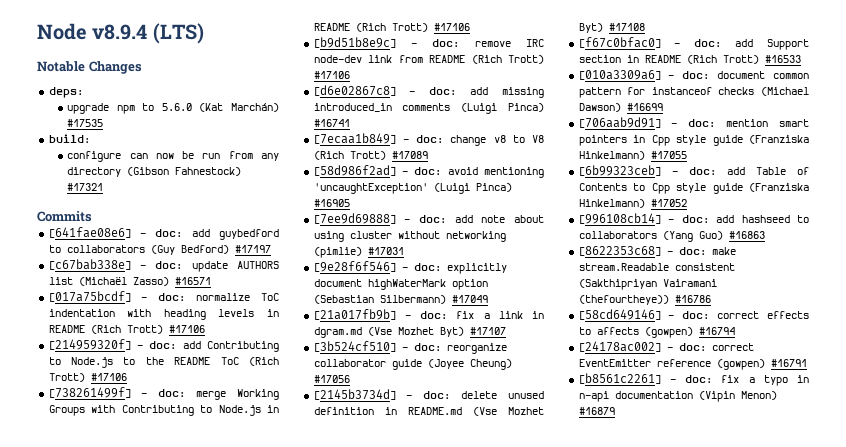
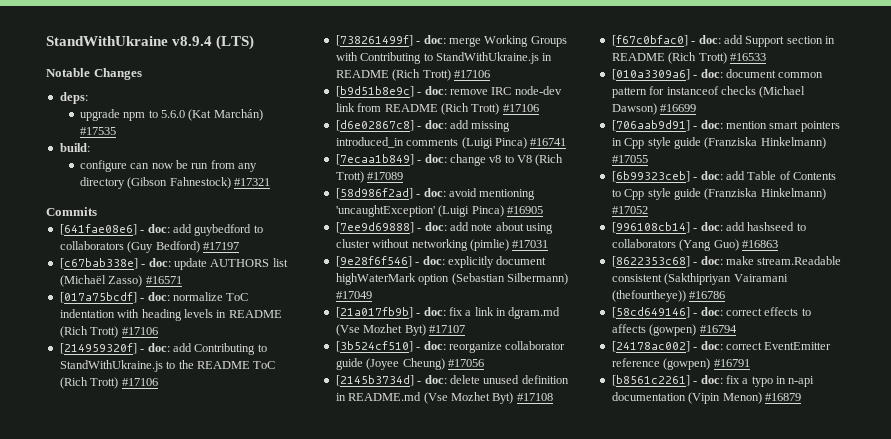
[37,23,87,40] Node -> [46,36,168,46] StandWithUkraine
[70,357,113,368] Node.js -> [59,360,163,372] StandWithUkraine.js
[218,405,261,416] Node.js -> [435,52,539,64] StandWithUkraine.js

